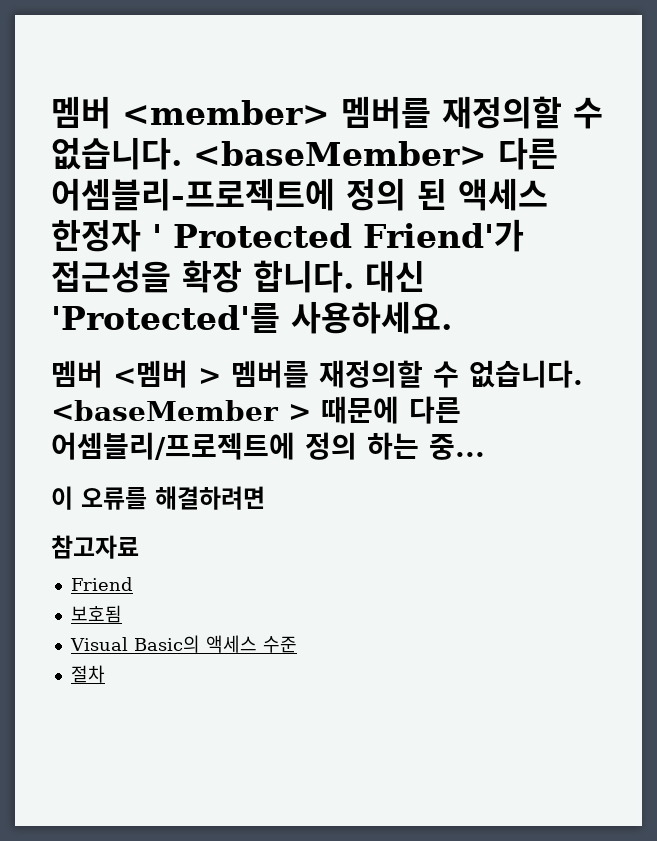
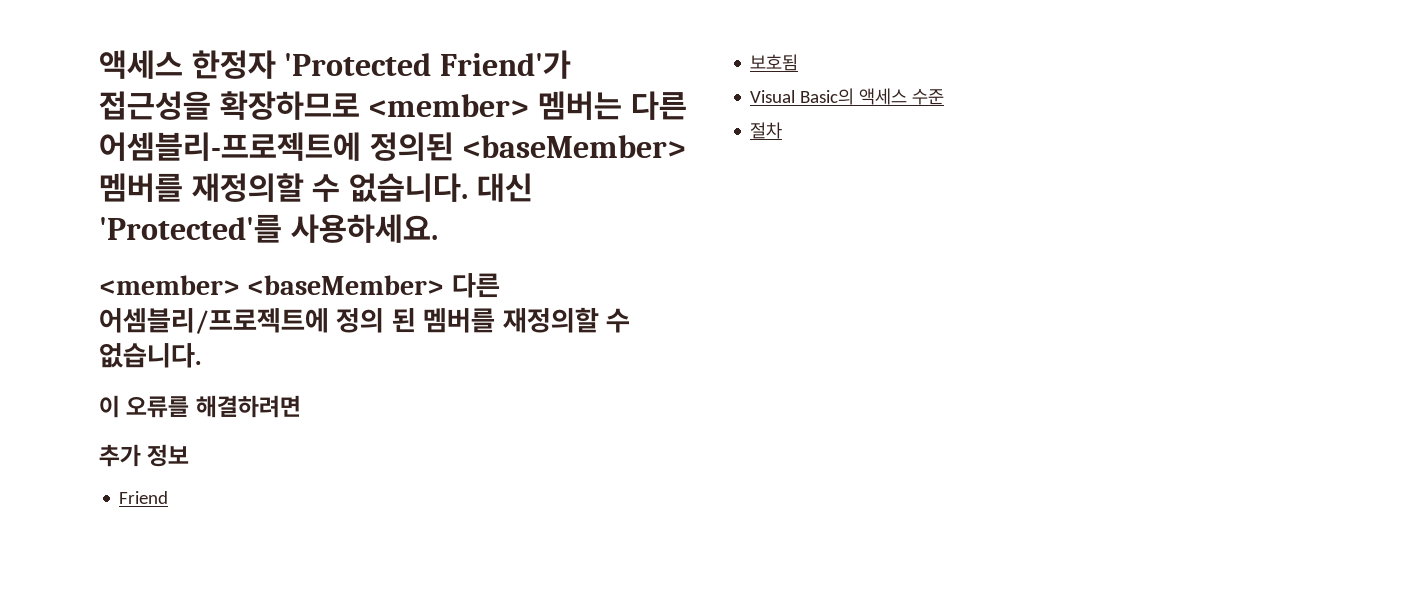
[51,96,603,129] [51,137,558,170] [51,178,548,211] [51,219,524,252] [51,260,425,293] [51,301,452,334] [51,360,583,388] [51,396,461,424] [51,432,485,460] 멤버 <member> 멤버를 재정의할 수 없습니다. <baseMember> 다른 어셈블리-프로젝트에 정의 된 액세스 한정자 ' Protected Friend'가 접근성을 확장 합니다. 대신 'Protected'를 사용하세요. // 멤버 <멤버 > 멤버를 재정의할 수 없습니다. <baseMember > 때문에 다른 어셈블리/프로젝트에 정의 하는 중... -> [99,50,571,79] [99,91,687,120] [99,132,687,161] [99,173,533,202] [99,214,438,243] [99,273,500,298] [99,307,631,334] [99,343,201,368] 액세스 한정자 'Protected Friend'가 접근성을 확장하므로 <member> 멤버는 다른 어셈블리-프로젝트에 정의된 <baseMember> 멤버를 재정의할 수 없습니다. 대신 'Protected'를 사용하세요. // <member> <baseMember> 다른 어셈블리/프로젝트에 정의 된 멤버를 재정의할 수 없습니다.
[51,535,139,559] 참고자료 -> [99,444,190,467] 추가 정보

